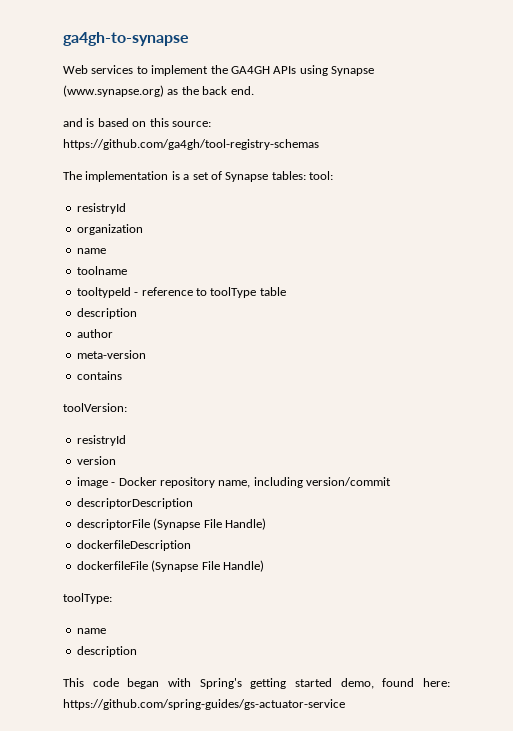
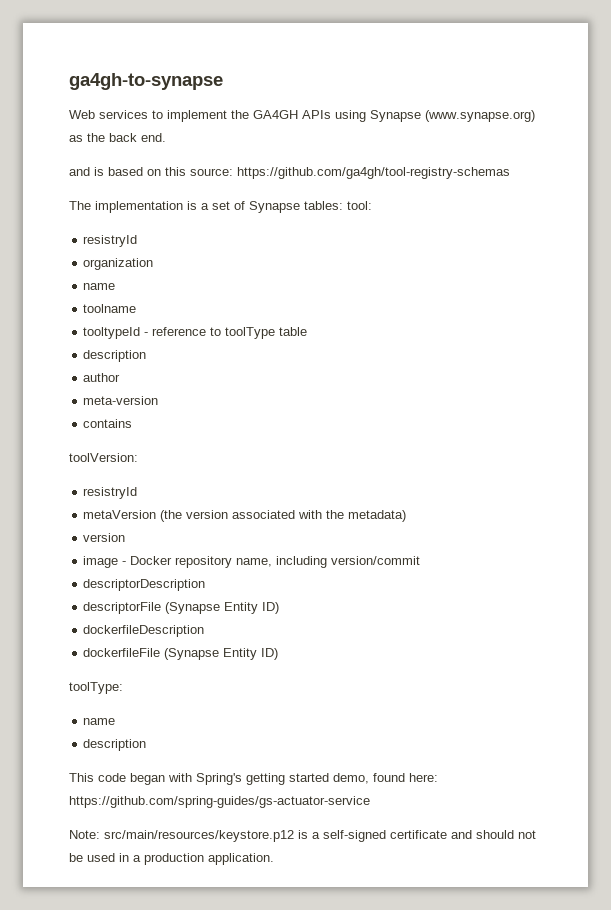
(126, 440) none -> [83,510,407,522] // metaVersion (the version associated with the metadata)
[203,518,266,530] File Handle) -> [224,602,280,614] Entity ID)
[201,560,264,572] File Handle) -> [223,648,279,660] Entity ID)
(345, 704) none -> [69,830,536,842] [69,853,274,865] // Note: src/main/resources/keystore.p12 is a self-signed certificate and should not be used in a production application.

